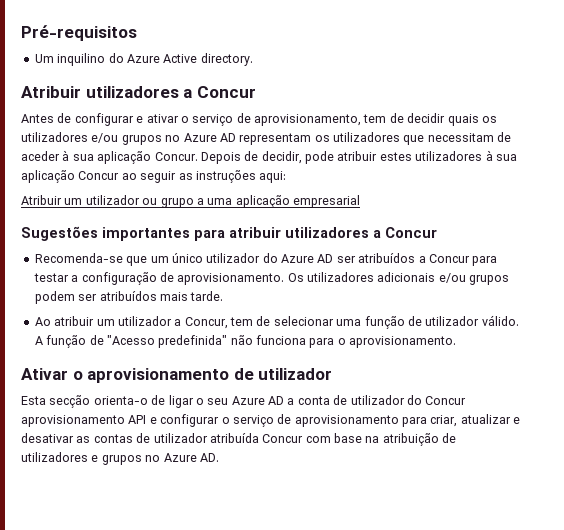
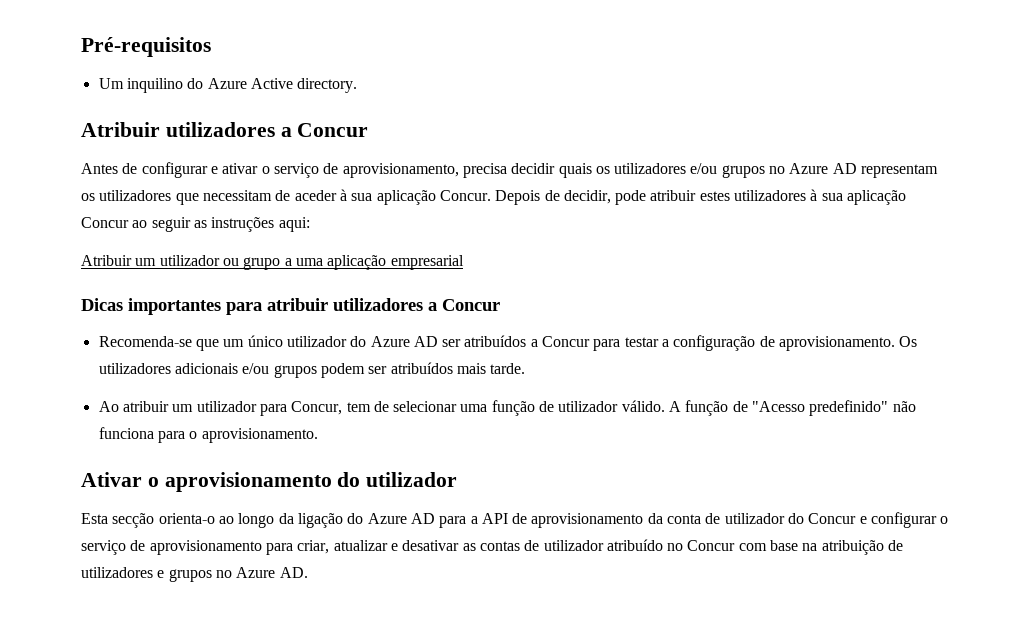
[363,113,404,123] tem de -> [462,163,507,178] precisa
[21,226,98,241] Sugestões -> [81,298,123,311] Dicas
[174,319,182,326] a -> [259,404,287,416] para
[158,335,228,348] predefinida" -> [809,400,889,416] predefinido"
[233,368,254,380] de -> [337,472,361,487] do
[151,395,295,408] de ligar o seu Azure AD a -> [218,513,663,528] ao longo da ligação do Azure AD para a API de aprovisionamento da
[21,415,147,427] aprovisionamento API -> (857, 518) none
[209,433,259,443] atribuída -> [606,539,684,551] atribuído no

